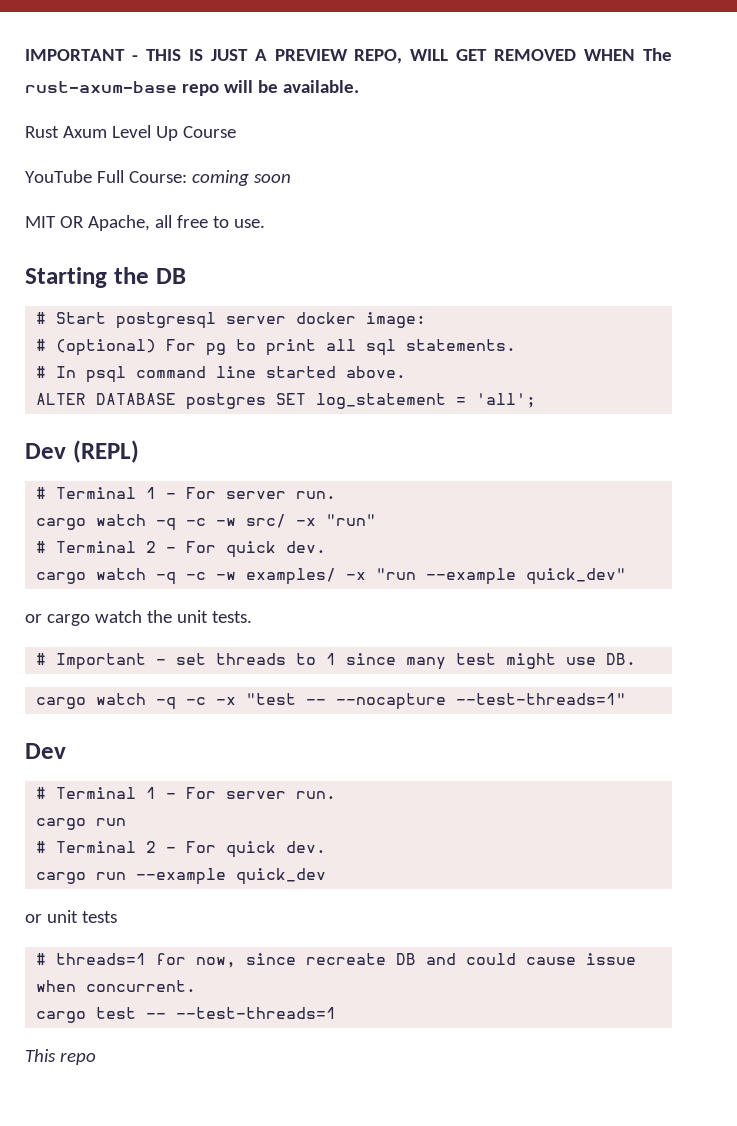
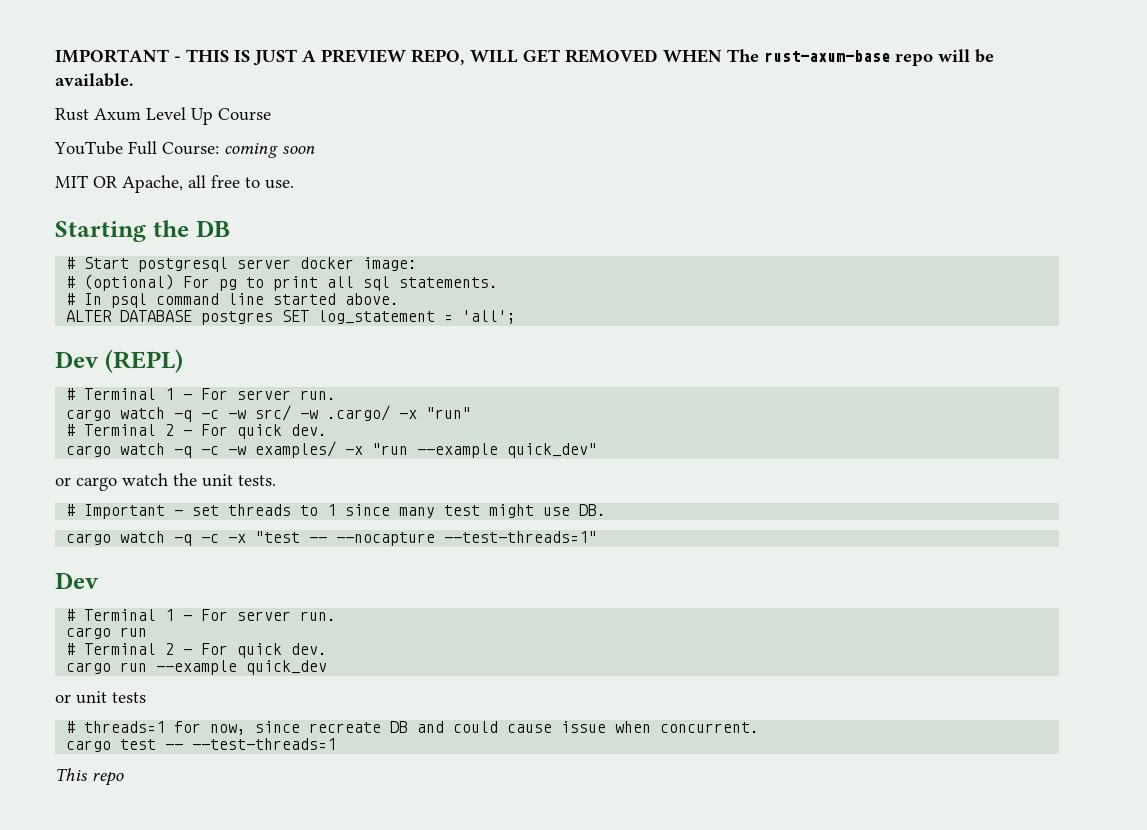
(287, 521) none -> [300,405,391,421] -w .cargo/

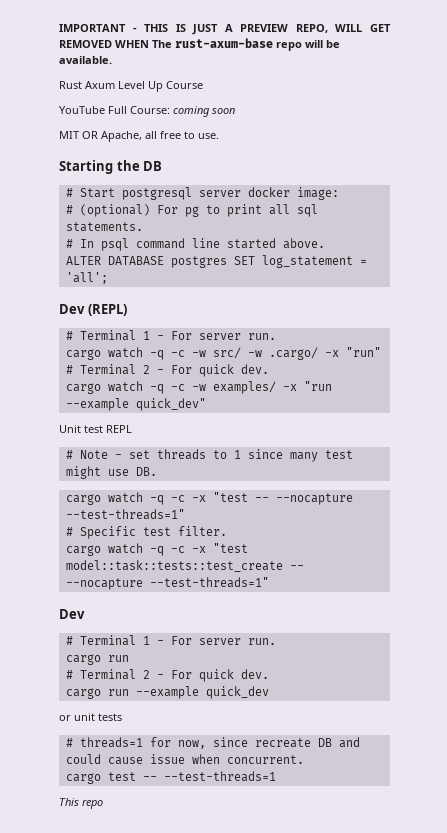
[55,473,276,491] [66,504,166,519] or cargo watch the unit tests. // # Important -> [59,425,132,433] [65,450,108,459] Unit test REPL // # Note
(598, 537) none -> [65,526,227,539] [65,543,248,556] [65,560,304,572] [65,577,269,590] // # Specific test filter. // cargo watch -q -c -x "test model::task::tests::test_create -- --nocapture --test-threads=1"

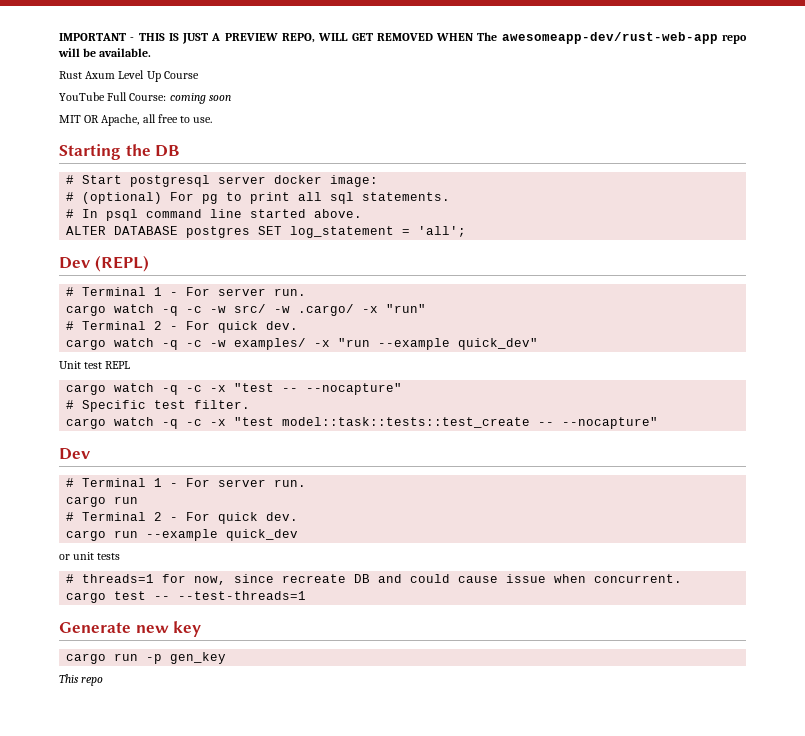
[175,38,273,48] rust-axum-base -> [501,32,718,44] awesomeapp-dev/rust-web-app
[65,449,353,462] [65,466,157,479] // # Note - set threads to 1 since many test might use DB. -> (131, 365) none
[275,493,353,505] [65,509,185,520] --nocapture --test-threads=1" -> [306,383,403,395] --nocapture"
[65,577,269,590] --nocapture --test-threads=1" -> [562,417,659,429] --nocapture"
(276, 776) none -> [59,621,202,637] [66,652,227,664] // Generate new key // cargo run -p gen_key

